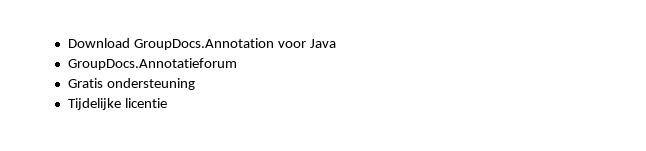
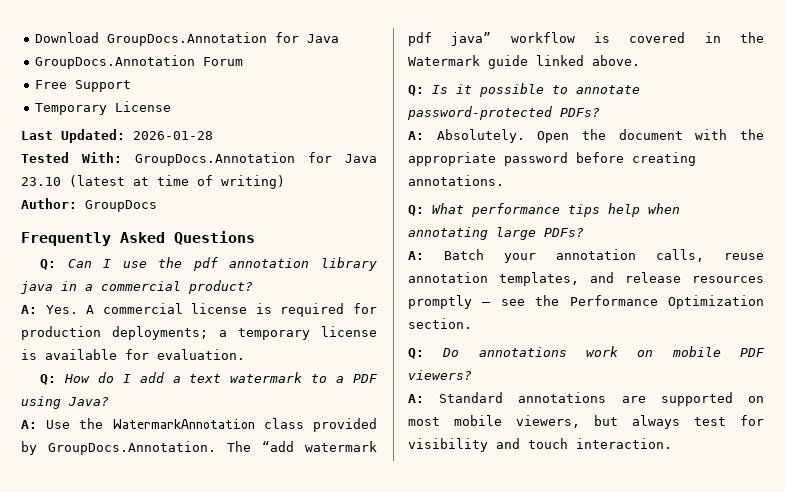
[277,41,306,48] voor -> [275,32,300,43] for
[67,58,237,70] [67,78,195,90] [67,98,167,110] GroupDocs.Annotatieforum // Gratis ondersteuning // Tijdelijke licentie -> [35,55,244,69] [35,80,132,92] [35,101,172,115] [21,129,213,143] [21,152,377,166] [21,175,285,189] [21,198,157,212] [21,231,255,246] [40,257,377,271] [21,280,253,294] [21,303,377,317] [21,326,377,340] [21,349,245,360] [40,372,379,385] [21,396,109,409] [21,418,377,432] [21,441,377,455] [408,32,764,46] [408,55,640,69] [408,83,640,97] [407,106,600,120] [408,129,764,143] [408,152,696,166] [408,175,504,186] [408,203,680,217] [408,227,584,240] [408,249,764,263] [408,272,764,286] [408,295,764,309] [408,318,472,329] [408,346,765,359] [408,370,472,380] [408,392,764,406] [408,415,764,429] [408,438,672,452] GroupDocs.Annotation Forum // Free Support // Temporary License // Last Updated: 2026-01-28 // Tested With: GroupDocs.Annotation for Java 23.10 (latest at time of writing) // Author: GroupDocs // Frequently Asked Questions // Q: Can I use the pdf annotation library java in a commercial product? // A: Yes. A commercial license is required for production deployments; a temporary license is available for evaluation. // Q: How do I add a text watermark to a PDF using Java? // A: Use the WatermarkAnnotation class provided by GroupDocs.Annotation. The “add watermark pdf java” workflow is covered in the Watermark guide linked above. // Q: Is it possible to annotate password‑protected PDFs? // A: Absolutely. Open the document with the appropriate password before creating annotations. // Q: What performance tips help when annotating large PDFs? // A: Batch your annotation calls, reuse annotation templates, and release resources promptly – see the Performance Optimization section. // Q: Do annotations work on mobile PDF viewers? // A: Standard annotations are supported on most mobile viewers, but always test for visibility and touch interaction.

